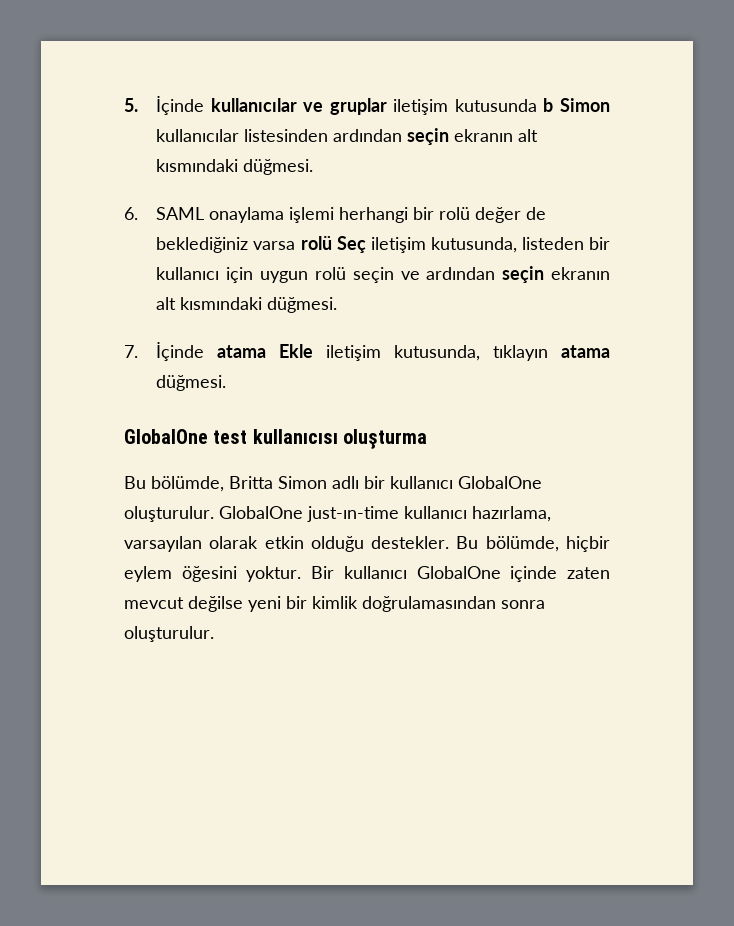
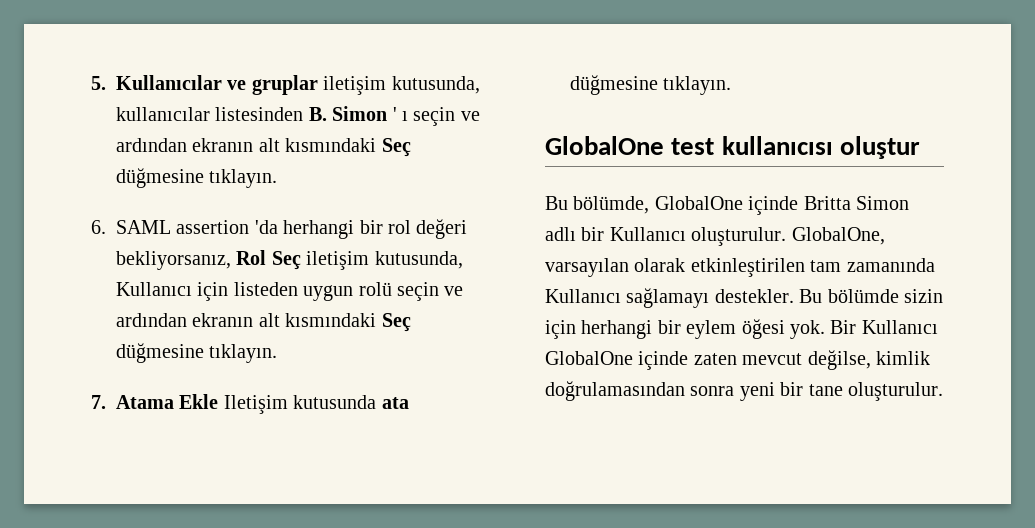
[156,96,297,115] İçinde kullanıcılar -> [116,75,222,90] Kullanıcılar
[454,98,610,112] [156,128,539,145] [156,159,314,175] [124,207,547,223] [156,236,610,253] [156,267,254,283] kutusunda b Simon kullanıcılar listesinden ardından seçin ekranın alt kısmındaki düğmesi. // 6. SAML onaylama işlemi herhangi bir rolü değer de beklediğiniz varsa rolü Seç iletişim kutusunda, listeden bir kullanıcı için -> [391,76,480,94] [116,106,480,126] [116,138,411,157] [116,168,278,188] [91,219,468,239] [116,250,463,270] [116,282,298,301] kutusunda, kullanıcılar listesinden B. Simon ' ı seçin ve ardından ekranın alt kısmındaki Seç düğmesine tıklayın. // 6. SAML assertion 'da herhangi bir rol değeri bekliyorsanız, Rol Seç iletişim kutusunda, Kullanıcı için listeden
[502,266,610,283] [156,297,338,313] [124,342,611,361] [156,375,227,391] seçin ekranın alt kısmındaki düğmesi. // 7. İçinde atama Ekle iletişim kutusunda, tıklayın atama düğmesi. -> [192,313,411,332] [116,343,278,363] [91,394,409,414] [570,75,732,95] ekranın alt kısmındaki Seç düğmesine tıklayın. // 7. Atama Ekle Iletişim kutusunda ata düğmesine tıklayın.
[343,429,428,449] [124,476,224,492] oluşturma // Bu bölümde, -> [839,136,920,159] [545,196,799,215] oluştur // Bu bölümde, GlobalOne içinde
[390,476,542,489] [124,506,551,522] [124,536,610,552] [124,566,610,582] [124,596,545,612] kullanıcı GlobalOne oluşturulur. GlobalOne just-ın-time kullanıcı hazırlama, varsayılan olarak etkin olduğu destekler. Bu bölümde, hiçbir eylem öğesini yoktur. Bir kullanıcı GlobalOne içinde zaten mevcut değilse yeni bir kimlik doğrulamasından sonra -> [609,227,885,246] [545,258,935,277] [545,288,943,308] [545,319,938,339] [545,350,930,370] [545,381,843,401] Kullanıcı oluşturulur. GlobalOne, varsayılan olarak etkinleştirilen tam zamanında Kullanıcı sağlamayı destekler. Bu bölümde sizin için herhangi bir eylem öğesi yok. Bir Kullanıcı GlobalOne içinde zaten mevcut değilse, kimlik doğrulamasından sonra yeni bir tane

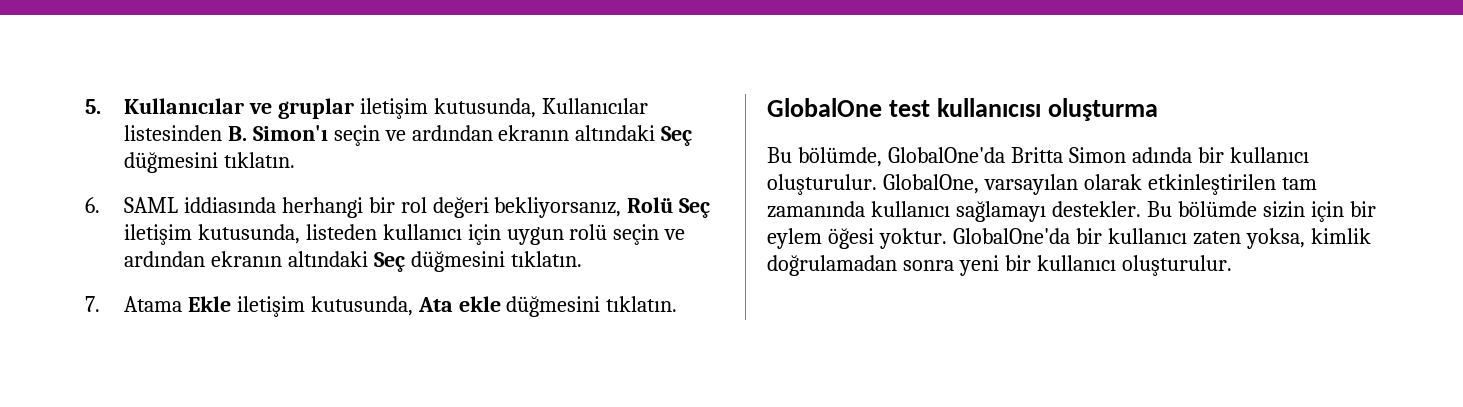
[116,107,210,121] kullanıcılar -> [541,98,648,114] Kullanıcılar
[332,106,480,126] [116,138,411,157] [116,168,278,188] Simon ' ı seçin ve ardından ekranın alt kısmındaki Seç düğmesine tıklayın. -> [252,125,693,146] [123,152,295,173] Simon'ı seçin ve ardından ekranın altındaki Seç düğmesini tıklatın.
[176,220,278,234] assertion 'da -> [183,197,276,213] iddiasında
[236,250,267,265] Rol -> [627,197,674,213] Rolü
[116,282,298,301] Kullanıcı için listeden -> [305,224,501,245] listeden kullanıcı için
[258,313,411,332] [116,343,278,363] [91,394,409,414] [570,75,732,95] alt kısmındaki Seç düğmesine tıklayın. // 7. Atama Ekle Iletişim kutusunda ata düğmesine tıklayın. -> [287,251,582,272] [85,296,678,317] altındaki Seç düğmesini tıklatın. // 7. Atama Ekle iletişim kutusunda, Ata ekle düğmesini tıklatın.
[839,136,920,159] oluştur -> [1047,98,1158,121] oluşturma
[654,196,909,215] [545,227,686,241] GlobalOne içinde Britta Simon adlı bir Kullanıcı -> [887,147,1309,163] GlobalOne'da Britta Simon adında bir kullanıcı
[545,289,621,303] Kullanıcı -> [870,201,950,217] kullanıcı
[581,320,653,339] herhangi -> (1344, 211) none
[790,320,938,339] [545,350,930,370] [545,381,685,401] yok. Bir Kullanıcı GlobalOne içinde zaten mevcut değilse, kimlik doğrulamasından -> [878,228,1371,249] [767,255,897,276] yoktur. GlobalOne'da bir kullanıcı zaten yoksa, kimlik doğrulamadan
[808,384,843,396] tane -> [1036,255,1116,271] kullanıcı

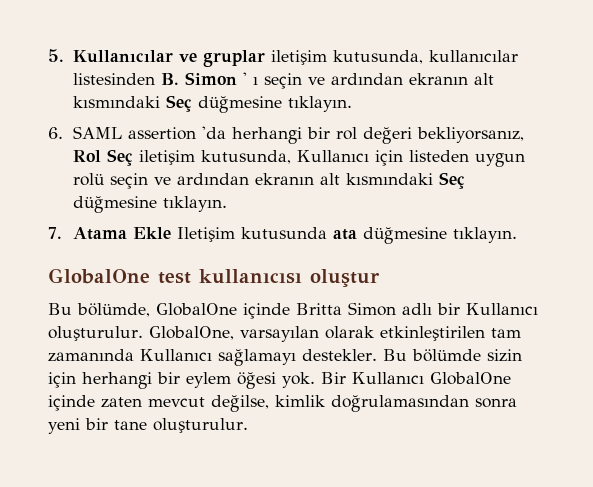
[541,98,648,114] Kullanıcılar -> [428,50,518,62] kullanıcılar
[252,125,693,146] [123,152,295,173] Simon'ı seçin ve ardından ekranın altındaki Seç düğmesini tıklatın. -> [184,72,494,89] [72,95,352,113] Simon ' ı seçin ve ardından ekranın alt kısmındaki Seç düğmesine tıklayın.
[183,197,276,213] iddiasında -> [127,126,226,140] assertion 'da
[627,197,674,213] Rolü -> [72,150,101,162] Rol
[305,224,501,245] listeden kullanıcı için -> [296,150,469,166] Kullanıcı için listeden
[287,251,582,272] [85,296,678,317] altındaki Seç düğmesini tıklatın. // 7. Atama Ekle iletişim kutusunda, Ata ekle düğmesini tıklatın. -> [319,172,465,189] [72,196,227,213] [48,227,517,244] alt kısmındaki Seç düğmesine tıklayın. // 7. Atama Ekle Iletişim kutusunda ata düğmesine tıklayın.
[1047,98,1158,121] oluşturma -> [310,269,380,287] oluştur
[887,147,1309,163] GlobalOne'da Britta Simon adında bir kullanıcı -> [156,302,538,319] GlobalOne içinde Britta Simon adlı bir Kullanıcı
[870,201,950,217] kullanıcı -> [140,349,212,361] Kullanıcı
(1344, 211) none -> [82,372,152,389] herhangi
[878,228,1371,249] [767,255,897,276] yoktur. GlobalOne'da bir kullanıcı zaten yoksa, kimlik doğrulamadan -> [282,372,511,388] [48,395,469,412] yok. Bir Kullanıcı GlobalOne içinde zaten mevcut değilse, kimlik doğrulamasından
[1036,255,1116,271] kullanıcı -> [114,420,147,430] tane

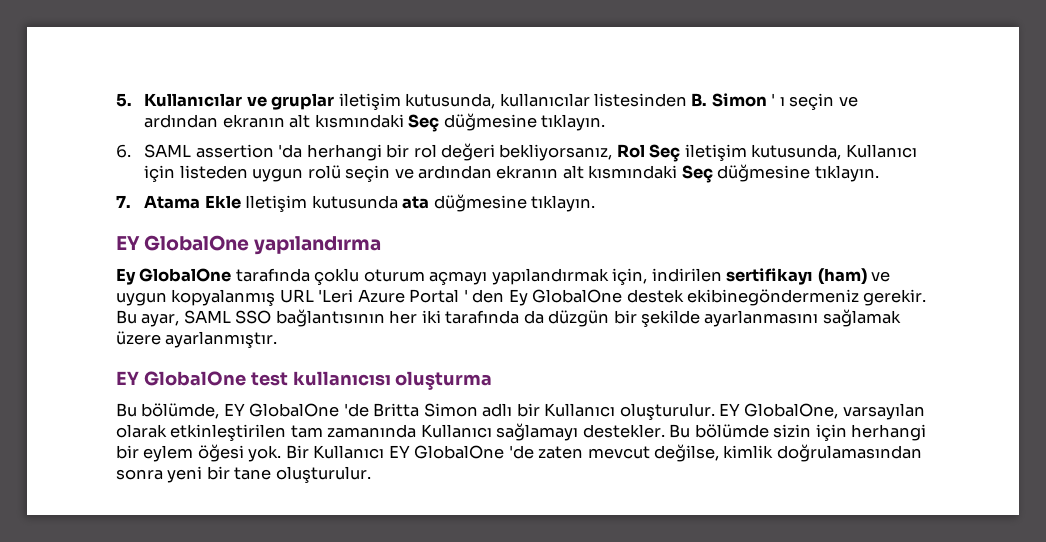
(517, 235) none -> [116,235,382,255] [116,268,891,285] [116,289,927,306] [116,309,901,327] [116,331,278,348] [116,371,139,385] EY GlobalOne yapılandırma // Ey GlobalOne tarafında çoklu oturum açmayı yapılandırmak için, indirilen sertifikayı (ham) ve uygun kopyalanmış URL 'Leri Azure Portal ' den Ey GlobalOne destek ekibinegöndermeniz gerekir. Bu ayar, SAML SSO bağlantısının her iki tarafında da düzgün bir şekilde ayarlanmasını sağlamak üzere ayarlanmıştır. // EY
[310,269,380,287] oluştur -> [395,371,493,390] oluşturma
[156,303,290,319] GlobalOne içinde -> [223,403,369,417] EY GlobalOne 'de
(143, 333) none -> [719,403,741,416] EY
[430,372,511,385] [48,395,95,411] GlobalOne içinde -> [388,445,534,459] EY GlobalOne 'de

